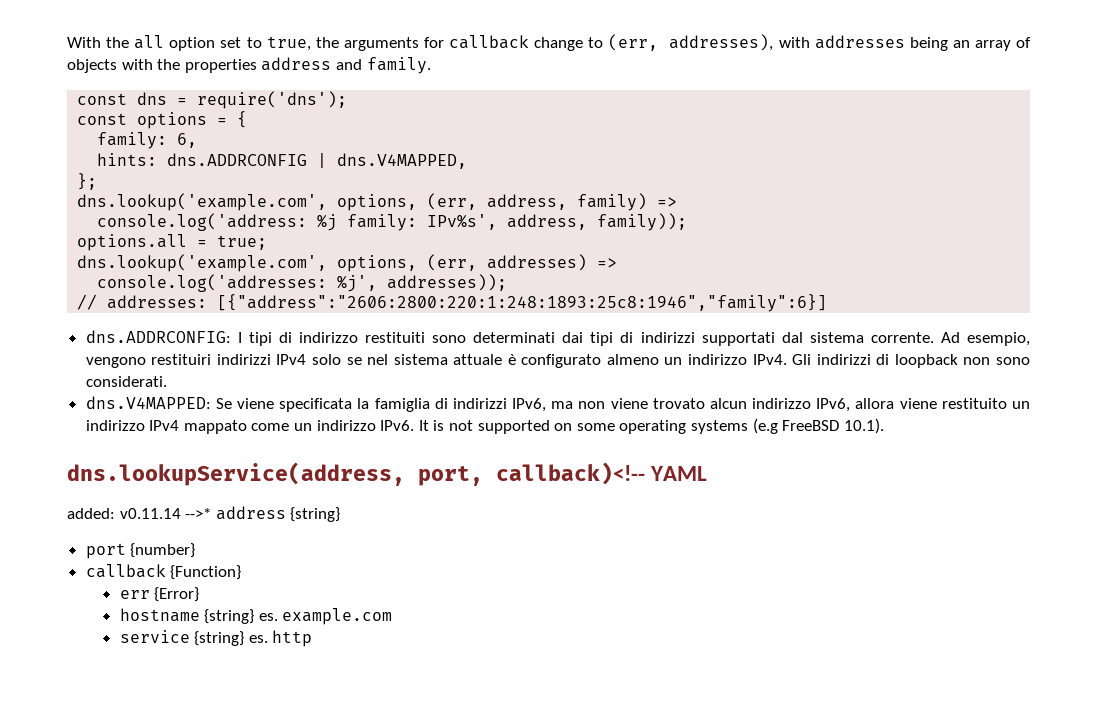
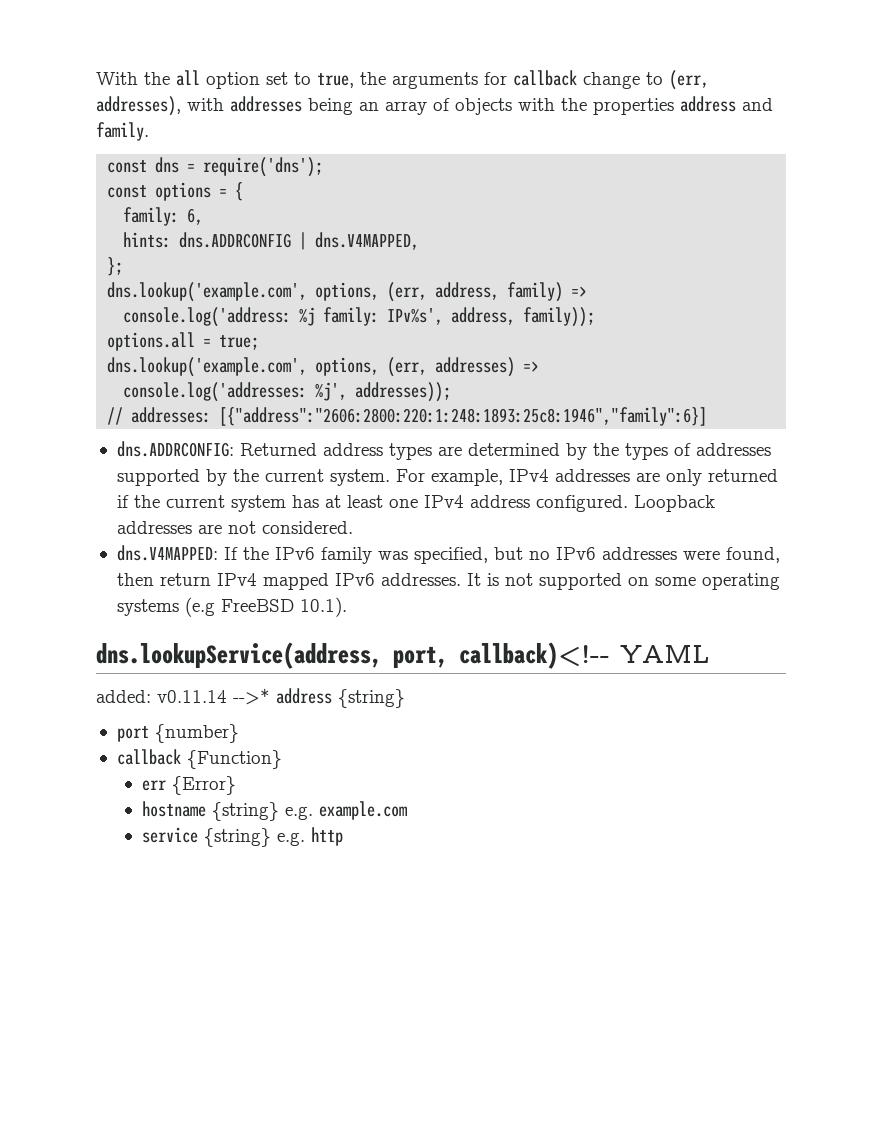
[237,332,1031,346] [85,354,1030,368] [85,376,167,387] [85,396,1030,412] [85,420,415,434] I tipi di indirizzo restituiti sono determinati dai tipi di indirizzi supportati dal sistema corrente. Ad esempio, vengono restituiri indirizzi IPv4 solo se nel sistema attuale è configurato almeno un indirizzo IPv4. Gli indirizzi di loopback non sono considerati. // dns.V4MAPPED: Se viene specificata la famiglia di indirizzi IPv6, ma non viene trovato alcun indirizzo IPv6, allora viene restituito un indirizzo IPv4 mappato come un indirizzo IPv6. -> [239,443,771,460] [116,469,778,486] [116,495,715,512] [116,521,353,534] [116,545,780,564] [116,573,461,590] Returned address types are determined by the types of addresses supported by the current system. For example, IPv4 addresses are only returned if the current system has at least one IPv4 address configured. Loopback addresses are not considered. // dns.V4MAPPED: If the IPv6 family was specified, but no IPv6 addresses were found, then return IPv4 mapped IPv6 addresses.
[258,613,278,621] es. -> [285,806,314,820] e.g.
[248,635,268,643] es. -> [277,832,306,846] e.g.

